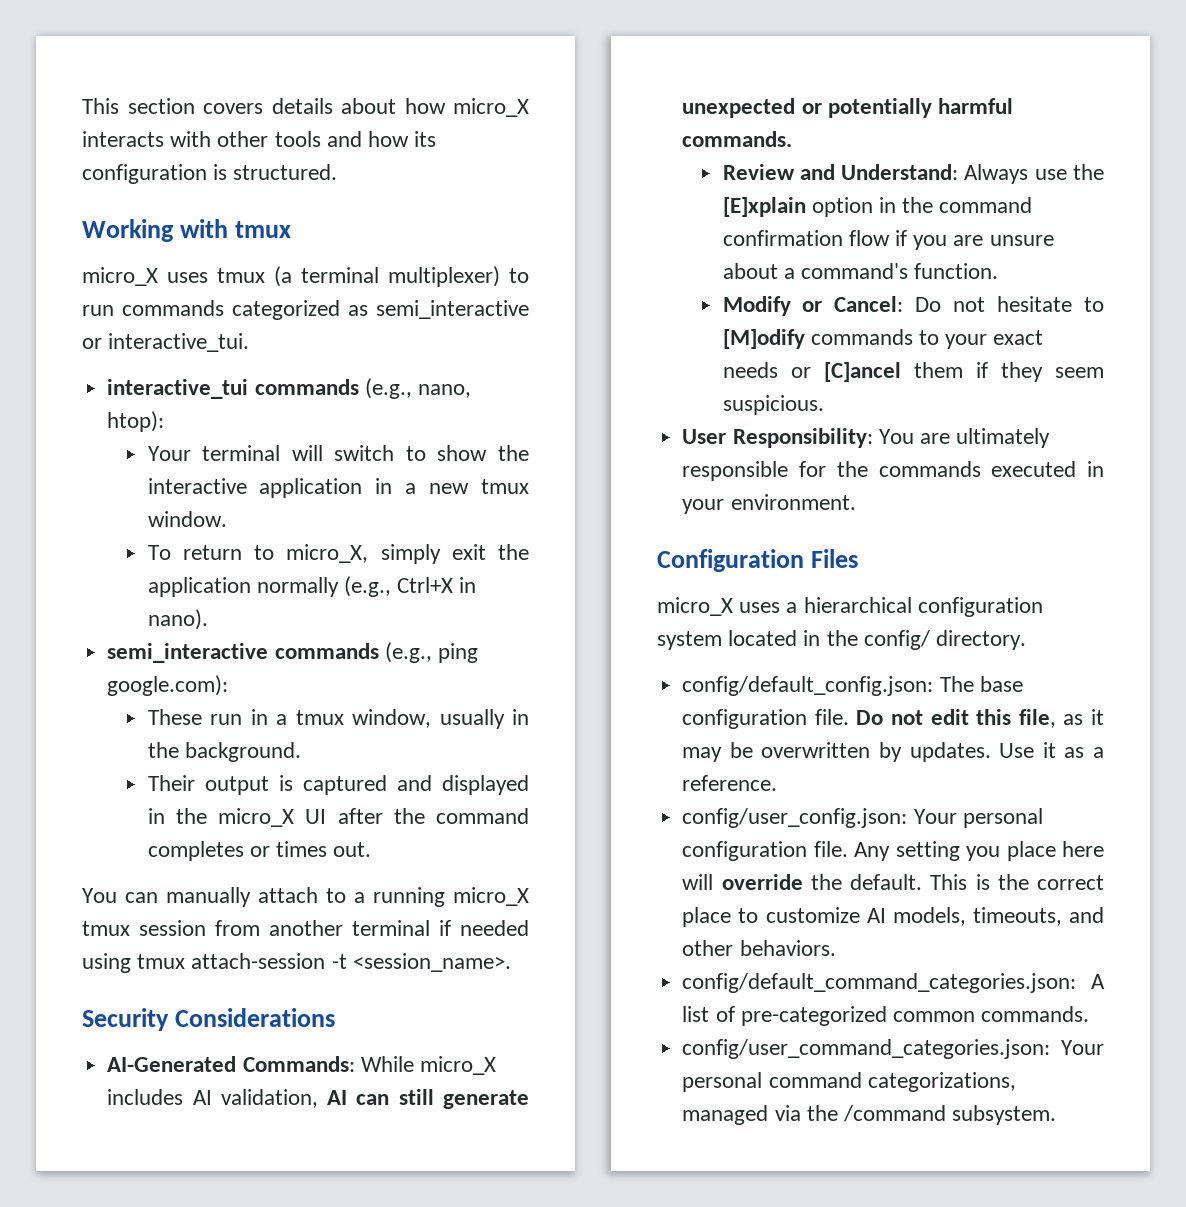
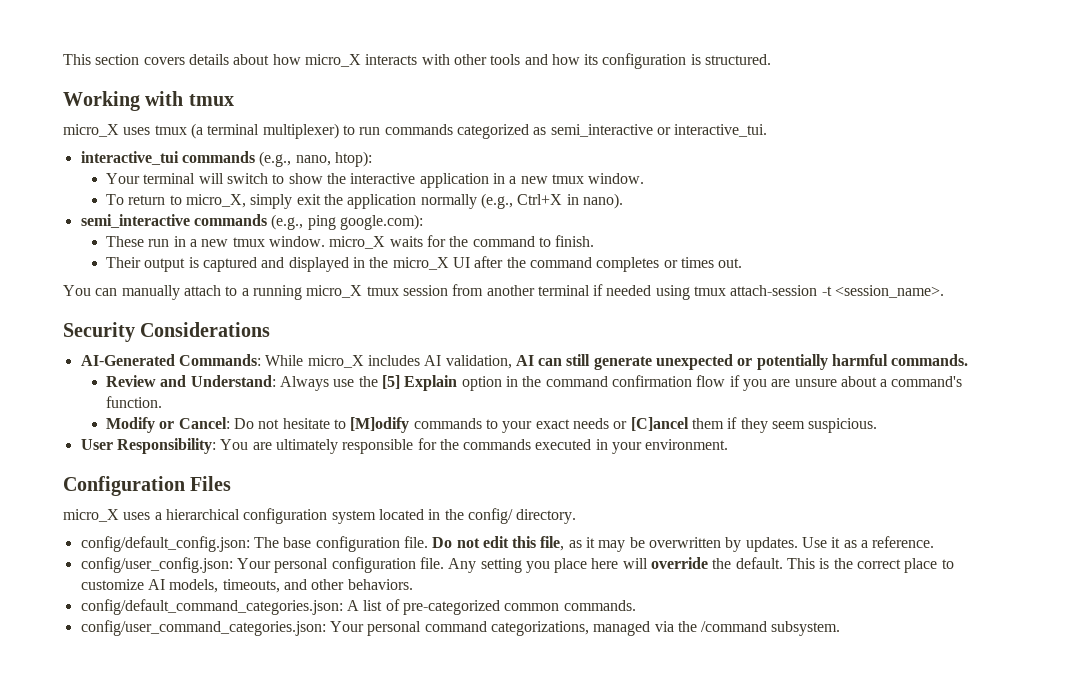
[295,709,529,729] [147,742,301,762] tmux window, usually in the background. -> [201,235,595,249] new tmux window. micro_X waits for the command to finish.
[722,197,806,217] [E]xplain -> [381,375,458,391] [5] Explain

